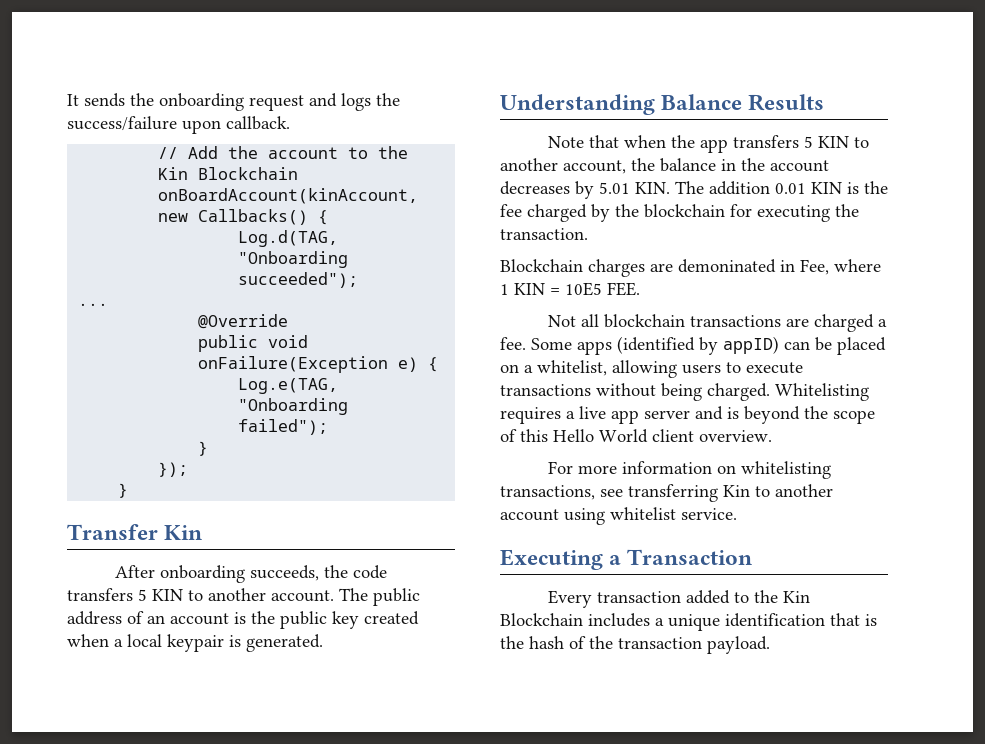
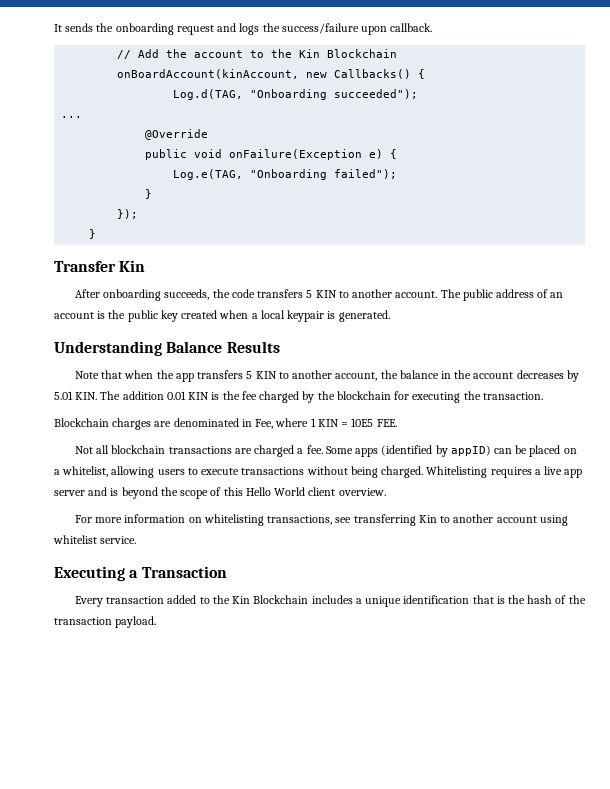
[678,259,776,273] demoninated -> [173,418,239,427] denominated

